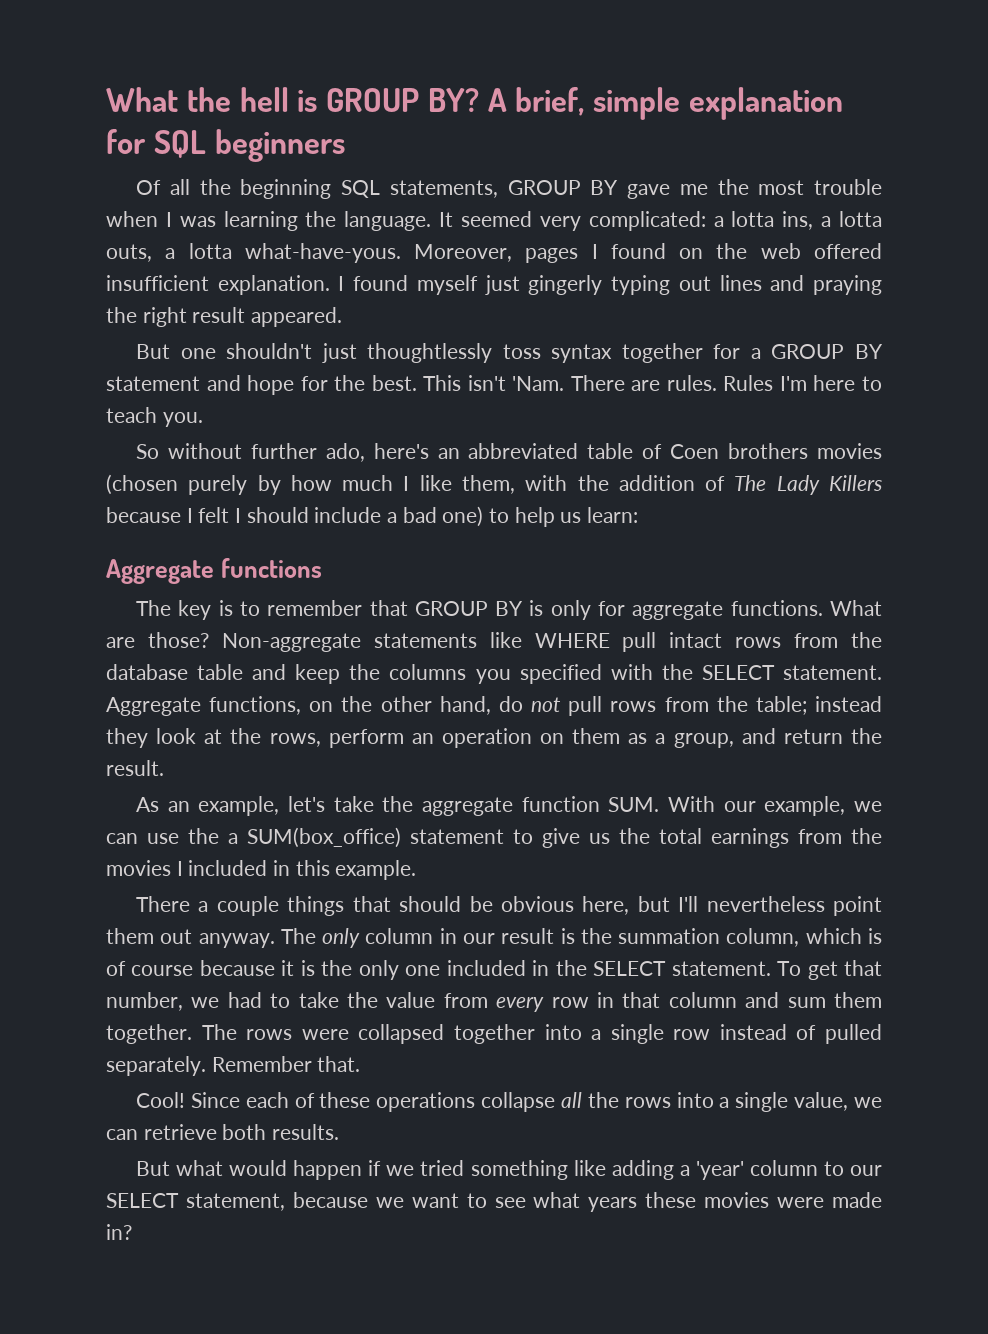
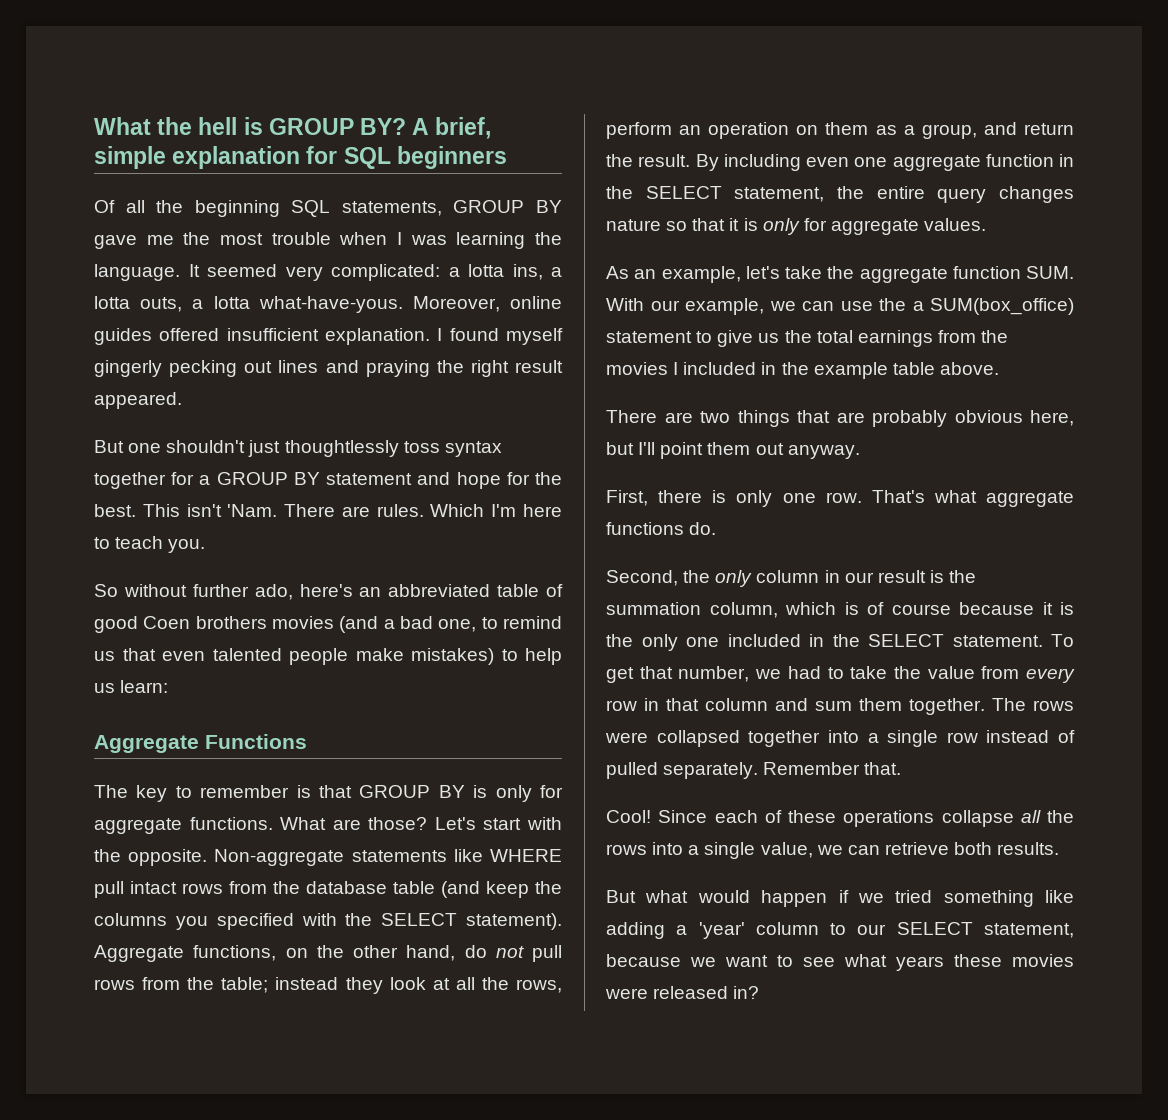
[525,243,801,263] pages I found on the web -> [510,296,562,309] [94,328,152,345] online guides
[484,275,671,295] just gingerly typing -> [94,360,238,377] gingerly pecking
[723,375,774,391] Rules -> [430,504,485,517] Which
(663, 451) none -> [94,616,138,633] good
[106,474,883,495] [106,506,484,527] (chosen purely by how much I like them, with the addition of The Lady Killers because I felt I should include a bad one) -> [339,616,562,633] [94,648,494,665] (and a bad one, to remind us that even talented people make mistakes)
[221,558,323,578] functions -> [205,734,307,749] Functions
[218,600,233,616] is -> (168, 793) none
(363, 608) none -> [296,785,311,798] is
(209, 640) none -> [434,817,562,830] [94,849,208,866] Let's start with the opposite.
[252,664,287,680] and -> [441,881,480,898] (and
[783,665,882,680] statement. -> [466,913,562,930] statement).
(223, 736) none -> [455,977,475,990] all
(164, 768) none -> [695,154,1074,171] [606,186,1074,203] [606,218,987,235] By including even one aggregate function in the SELECT statement, the entire query changes nature so that it is only for aggregate values.
[295,860,417,880] [136,896,493,916] this example. // There a couple things that should be -> [781,362,999,379] [606,410,947,427] the example table above. // There are two things that are probably
[706,896,825,912] nevertheless -> (656, 448) none
[280,928,316,944] The -> [606,490,1074,507] [606,522,717,535] [606,570,711,586] // First, there is only one row. That's what aggregate functions do. // Second, the
[832,1192,882,1208] made -> [653,986,729,999] released

